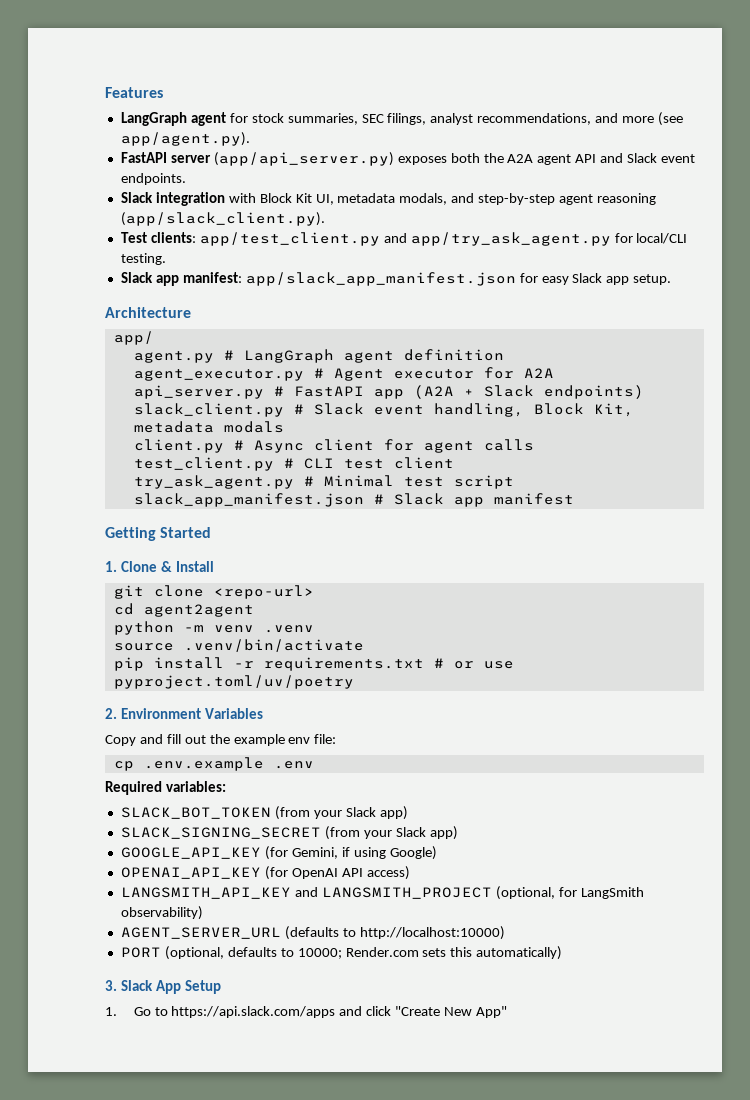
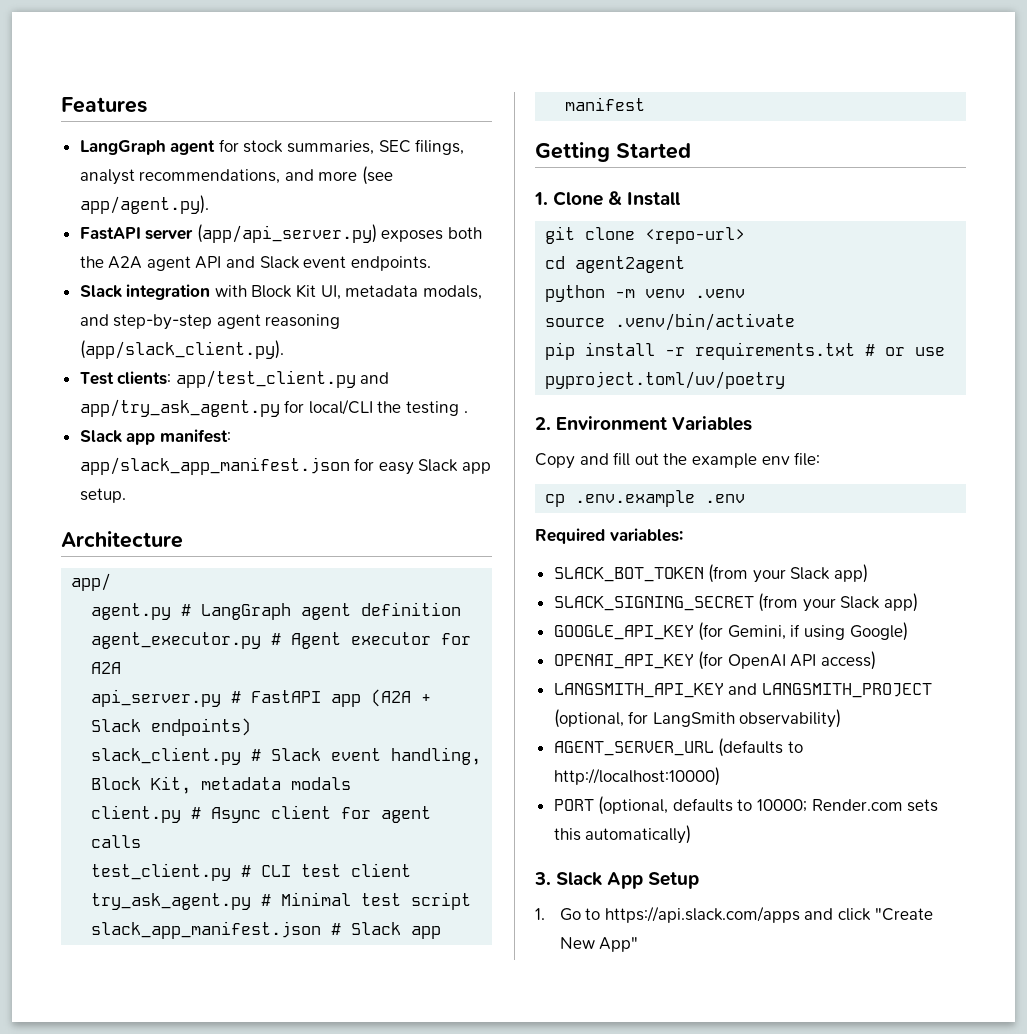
[120,253,166,265] testing. -> [377,401,468,416] the testing .

